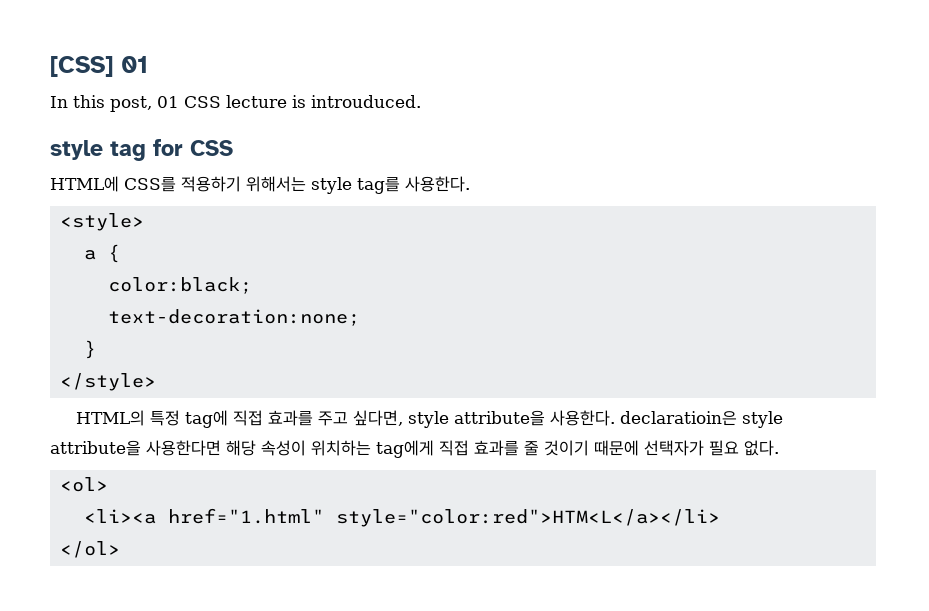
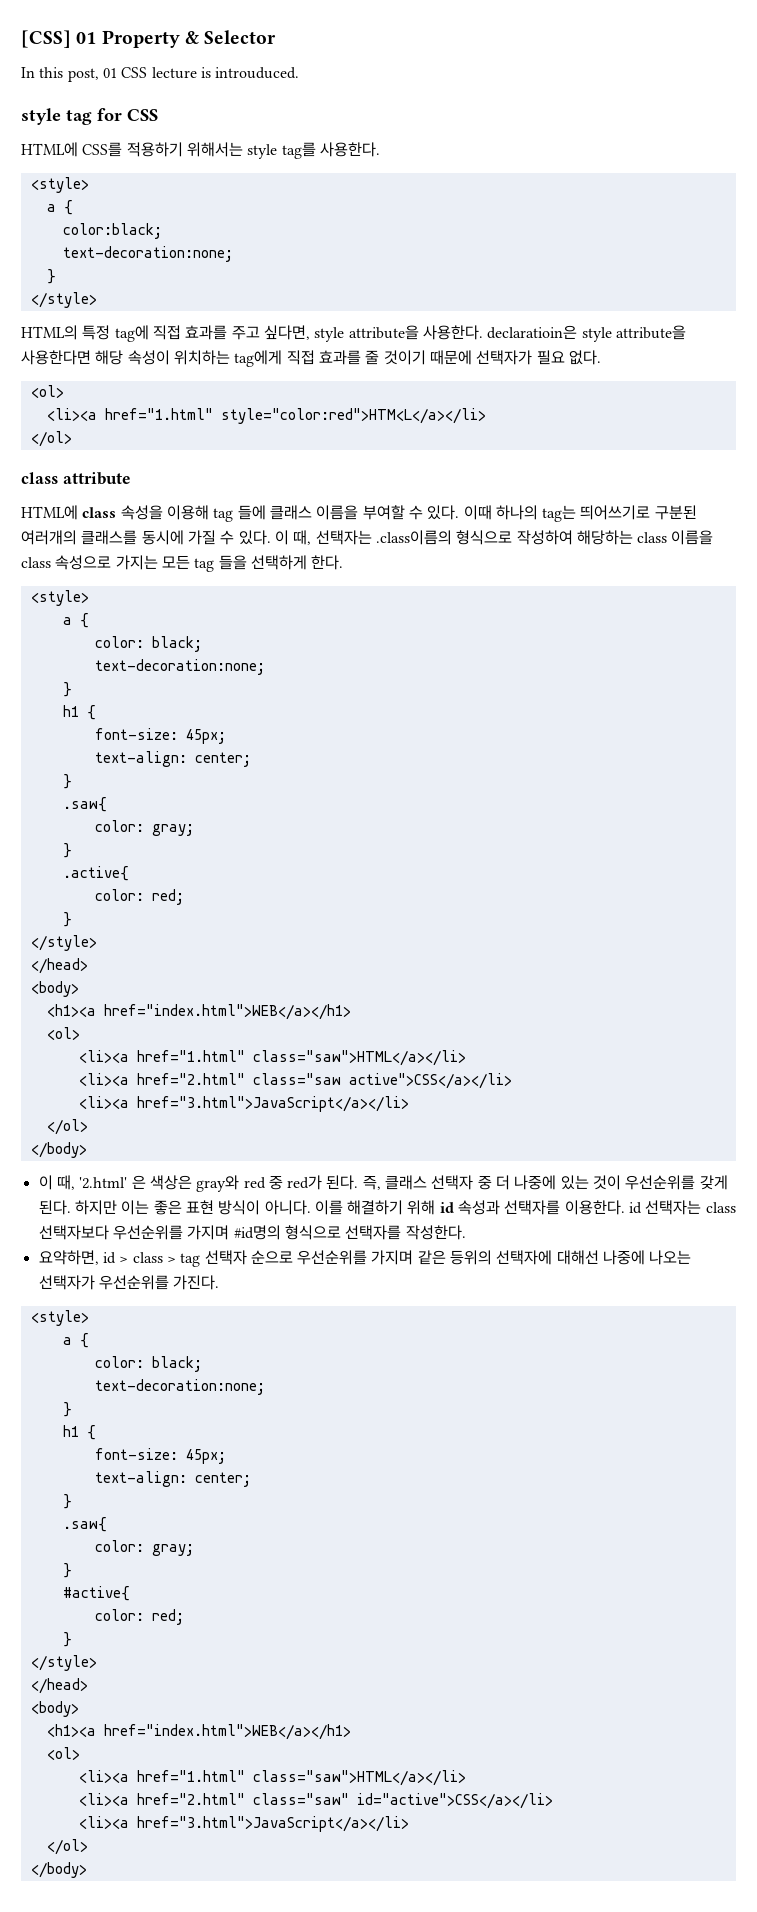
(148, 64) none -> [101,30,277,48] Property & Selector
(121, 549) none -> [21,472,131,485] [21,505,697,522] [21,530,714,545] [21,555,344,572] [30,590,89,606] [62,613,89,628] [94,636,202,652] [94,659,265,675] [62,682,72,697] [62,705,96,720] [94,728,226,744] [94,751,251,767] [62,774,72,789] [62,797,107,812] [94,820,194,836] [62,843,72,858] [62,866,129,881] [94,889,184,905] [62,912,72,927] [30,935,97,951] [30,958,88,974] [30,981,79,997] [46,1004,351,1020] [46,1027,80,1040] [78,1050,466,1066] [78,1073,512,1089] [78,1096,409,1112] [46,1119,88,1135] [30,1142,87,1158] [38,1175,728,1192] [38,1200,736,1215] [38,1225,466,1240] [38,1250,692,1267] [38,1275,220,1290] [30,1310,89,1326] [62,1333,89,1348] [94,1356,202,1372] [94,1379,265,1395] [62,1402,72,1417] [62,1425,96,1440] [94,1448,226,1464] [94,1471,251,1487] [62,1494,72,1509] [62,1517,107,1532] [94,1540,194,1556] [62,1563,72,1578] [62,1586,130,1601] [94,1609,184,1625] [62,1632,72,1647] [30,1655,97,1671] [30,1678,88,1694] [30,1701,79,1717] [46,1724,351,1740] [46,1747,80,1760] [78,1770,466,1786] [78,1793,553,1809] [78,1816,409,1832] [46,1839,88,1855] [30,1862,87,1878] // class attribute // HTML에 class 속성을 이용해 tag 들에 클래스 이름을 부여할 수 있다. 이때 하나의 tag는 띄어쓰기로 구분된 여러개의 클래스를 동시에 가질 수 있다. 이 때, 선택자는 .class이름의 형식으로 작성하여 해당하는 class 이름을 class 속성으로 가지는 모든 tag 들을 선택하게 한다. // <style> // a { // color: black; // text-decoration:none; // } // h1 { // font-size: 45px; // text-align: center; // } // .saw{ // color: gray; // } // .active{ // color: red; // } // </style> // </head> // <body> // <h1><a href="index.html">WEB</a></h1> // <ol> // <li><a href="1.html" class="saw">HTML</a></li> // <li><a href="2.html" class="saw active">CSS</a></li> // <li><a href="3.html">JavaScript</a></li> // </ol> // </body> // 이 때, '2.html' 은 색상은 gray와 red 중 red가 된다. 즉, 클래스 선택자 중 더 나중에 있는 것이 우선순위를 갖게 된다. 하지만 이는 좋은 표현 방식이 아니다. 이를 해결하기 위해 id 속성과 선택자를 이용한다. id 선택자는 class 선택자보다 우선순위를 가지며 #id명의 형식으로 선택자를 작성한다. // 요약하면, id > class > tag 선택자 순으로 우선순위를 가지며 같은 등위의 선택자에 대해선 나중에 나오는 선택자가 우선순위를 가진다. // <style> // a { // color: black; // text-decoration:none; // } // h1 { // font-size: 45px; // text-align: center; // } // .saw{ // color: gray; // } // #active{ // color: red; // } // </style> // </head> // <body> // <h1><a href="index.html">WEB</a></h1> // <ol> // <li><a href="1.html" class="saw">HTML</a></li> // <li><a href="2.html" class="saw" id="active">CSS</a></li> // <li><a href="3.html">JavaScript</a></li> // </ol> // </body>

